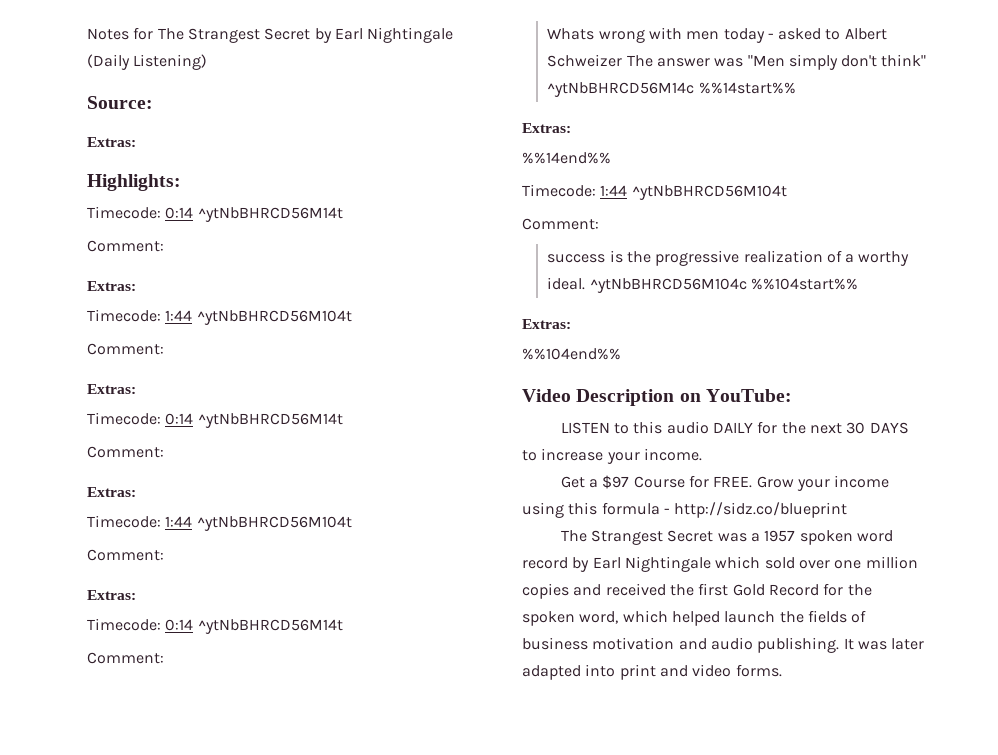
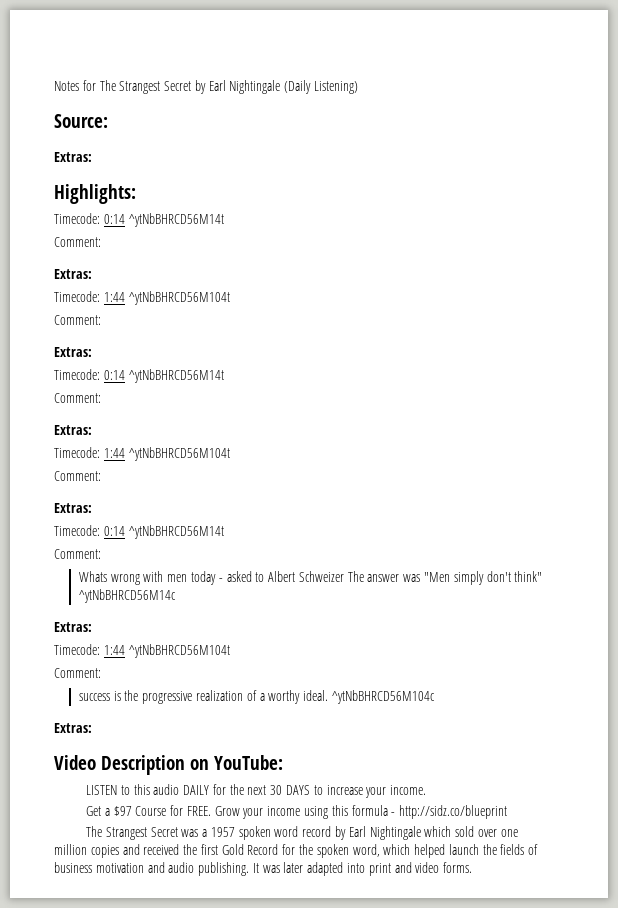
[698,82,796,94] [522,123,571,133] [522,152,611,164] %%14start%% // Extras: // %%14end%% -> [54,622,92,632] // Extras:
[750,278,858,290] [522,319,571,329] [522,348,621,360] %%104start%% // Extras: // %%104end%% -> [54,723,92,733] // Extras:

